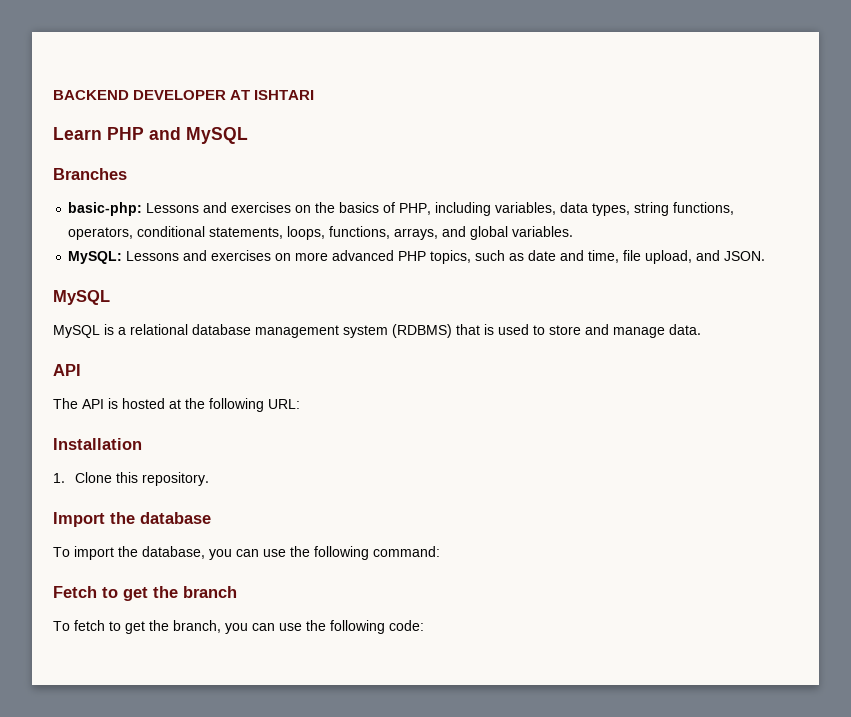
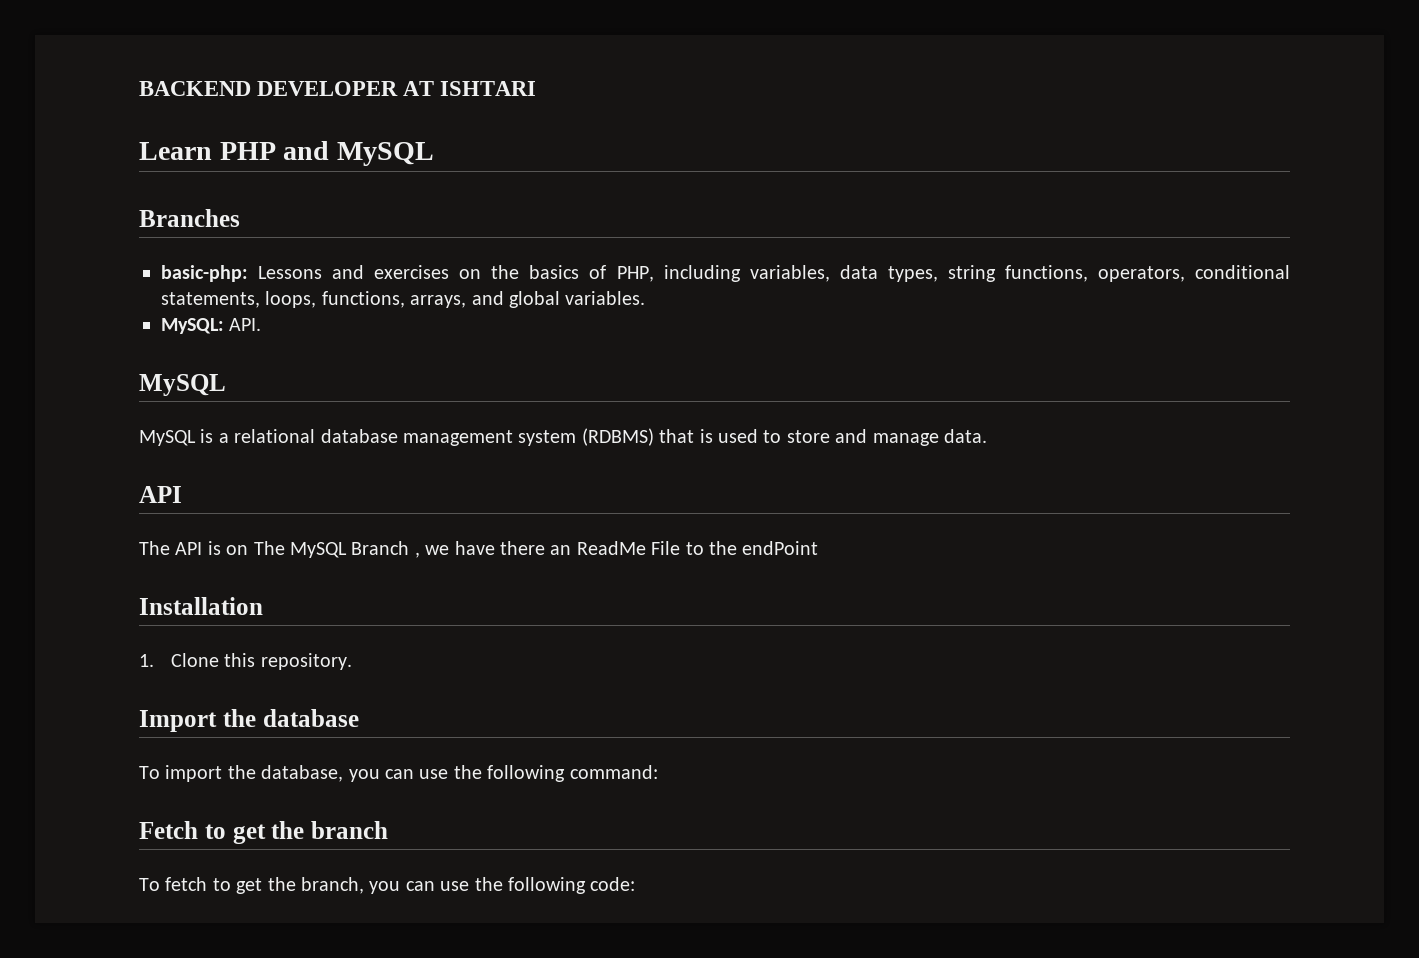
[126,250,766,264] Lessons and exercises on more advanced PHP topics, such as date and time, file upload, and JSON. -> [229,318,262,331] API.
[122,398,300,412] hosted at the following URL: -> [226,541,819,558] on The MySQL Branch , we have there an ReadMe File to the endPoint

